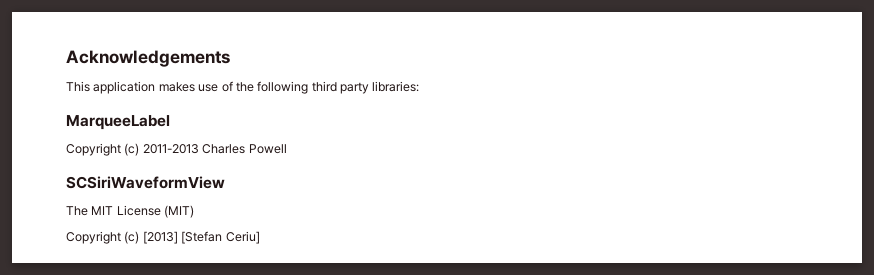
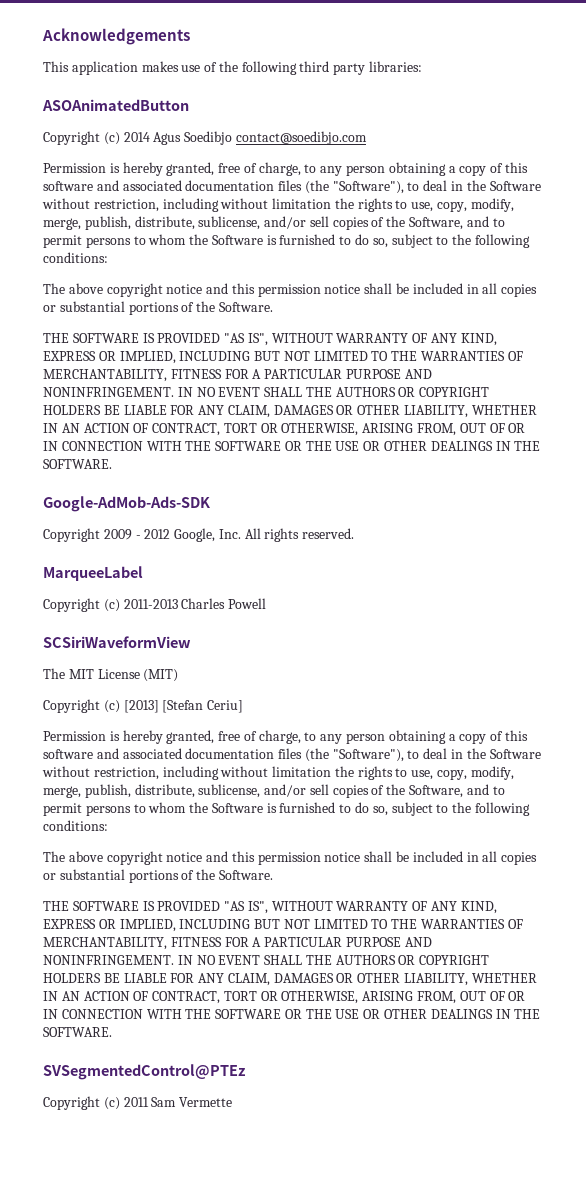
(420, 86) none -> [42,99,189,111] [43,131,367,145] [43,162,528,176] [43,180,541,194] [42,198,514,212] [43,216,505,230] [43,234,530,248] [43,252,108,263] [43,283,538,297] [43,301,273,315] [43,333,497,346] [43,351,523,364] [43,369,432,382] [43,387,490,397] [43,405,537,418] [43,423,526,436] [43,441,541,451] [43,459,112,469] [43,496,210,512] [43,528,355,542] // ASOAnimatedButton // Copyright (c) 2014 Agus Soedibjo contact@soedibjo.com // Permission is hereby granted, free of charge, to any person obtaining a copy of this software and associated documentation files (the "Software"), to deal in the Software without restriction, including without limitation the rights to use, copy, modify, merge, publish, distribute, sublicense, and/or sell copies of the Software, and to permit persons to whom the Software is furnished to do so, subject to the following conditions: // The above copyright notice and this permission notice shall be included in all copies or substantial portions of the Software. // THE SOFTWARE IS PROVIDED "AS IS", WITHOUT WARRANTY OF ANY KIND, EXPRESS OR IMPLIED, INCLUDING BUT NOT LIMITED TO THE WARRANTIES OF MERCHANTABILITY, FITNESS FOR A PARTICULAR PURPOSE AND NONINFRINGEMENT. IN NO EVENT SHALL THE AUTHORS OR COPYRIGHT HOLDERS BE LIABLE FOR ANY CLAIM, DAMAGES OR OTHER LIABILITY, WHETHER IN AN ACTION OF CONTRACT, TORT OR OTHERWISE, ARISING FROM, OUT OF OR IN CONNECTION WITH THE SOFTWARE OR THE USE OR OTHER DEALINGS IN THE SOFTWARE. // Google-AdMob-Ads-SDK // Copyright 2009 - 2012 Google, Inc. All rights reserved.
(260, 237) none -> [43,730,528,744] [43,748,541,762] [42,766,514,780] [43,784,505,798] [43,802,530,816] [43,820,108,831] [43,851,538,865] [43,869,273,883] [43,901,497,914] [43,919,523,932] [43,937,432,950] [43,955,490,965] [43,973,537,986] [43,991,526,1004] [43,1009,541,1019] [43,1027,112,1037] [43,1064,246,1080] [43,1096,233,1110] // Permission is hereby granted, free of charge, to any person obtaining a copy of this software and associated documentation files (the "Software"), to deal in the Software without restriction, including without limitation the rights to use, copy, modify, merge, publish, distribute, sublicense, and/or sell copies of the Software, and to permit persons to whom the Software is furnished to do so, subject to the following conditions: // The above copyright notice and this permission notice shall be included in all copies or substantial portions of the Software. // THE SOFTWARE IS PROVIDED "AS IS", WITHOUT WARRANTY OF ANY KIND, EXPRESS OR IMPLIED, INCLUDING BUT NOT LIMITED TO THE WARRANTIES OF MERCHANTABILITY, FITNESS FOR A PARTICULAR PURPOSE AND NONINFRINGEMENT. IN NO EVENT SHALL THE AUTHORS OR COPYRIGHT HOLDERS BE LIABLE FOR ANY CLAIM, DAMAGES OR OTHER LIABILITY, WHETHER IN AN ACTION OF CONTRACT, TORT OR OTHERWISE, ARISING FROM, OUT OF OR IN CONNECTION WITH THE SOFTWARE OR THE USE OR OTHER DEALINGS IN THE SOFTWARE. // SVSegmentedControl@PTEz // Copyright (c) 2011 Sam Vermette

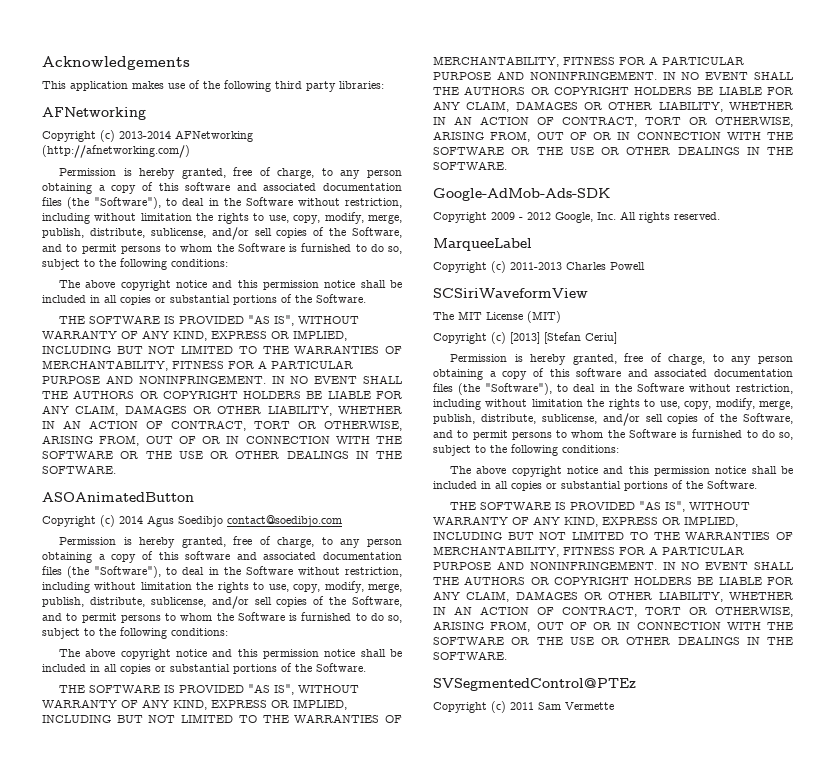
(423, 66) none -> [42,107,146,120] [42,130,253,142] [42,145,190,158] [59,167,402,179] [42,182,402,194] [42,197,402,209] [42,212,403,224] [42,227,402,240] [42,243,402,254] [42,258,228,270] [59,280,402,291] [42,294,366,305] [59,315,360,326] [42,330,347,341] [42,345,403,354] [42,360,353,371] [42,375,402,384] [42,390,402,399] [42,405,403,416] [42,420,402,431] [42,435,402,446] [42,450,402,459] [42,465,116,474] // AFNetworking // Copyright (c) 2013-2014 AFNetworking (http://afnetworking.com/) // Permission is hereby granted, free of charge, to any person obtaining a copy of this software and associated documentation files (the "Software"), to deal in the Software without restriction, including without limitation the rights to use, copy, modify, merge, publish, distribute, sublicense, and/or sell copies of the Software, and to permit persons to whom the Software is furnished to do so, subject to the following conditions: // The above copyright notice and this permission notice shall be included in all copies or substantial portions of the Software. // THE SOFTWARE IS PROVIDED "AS IS", WITHOUT WARRANTY OF ANY KIND, EXPRESS OR IMPLIED, INCLUDING BUT NOT LIMITED TO THE WARRANTIES OF MERCHANTABILITY, FITNESS FOR A PARTICULAR PURPOSE AND NONINFRINGEMENT. IN NO EVENT SHALL THE AUTHORS OR COPYRIGHT HOLDERS BE LIABLE FOR ANY CLAIM, DAMAGES OR OTHER LIABILITY, WHETHER IN AN ACTION OF CONTRACT, TORT OR OTHERWISE, ARISING FROM, OUT OF OR IN CONNECTION WITH THE SOFTWARE OR THE USE OR OTHER DEALINGS IN THE SOFTWARE.

